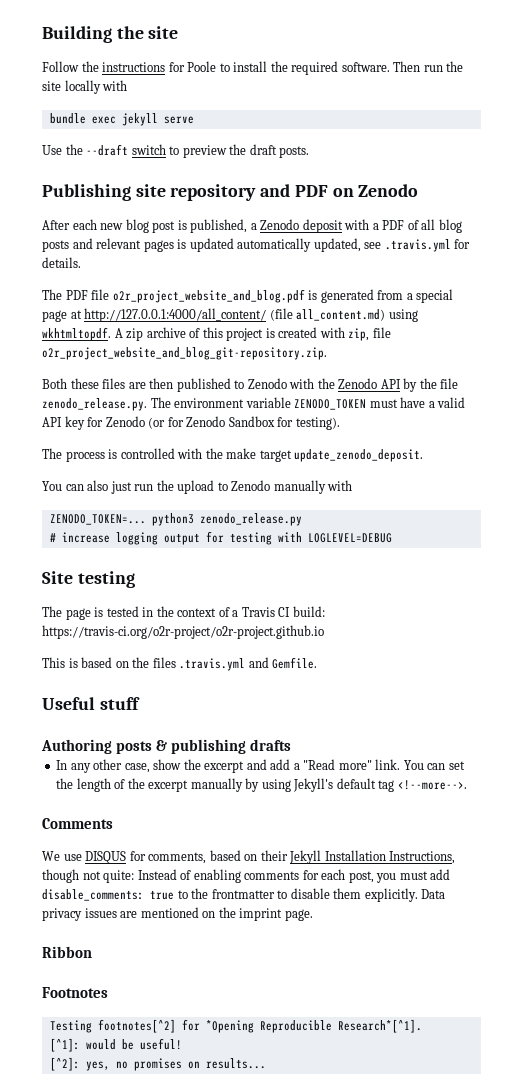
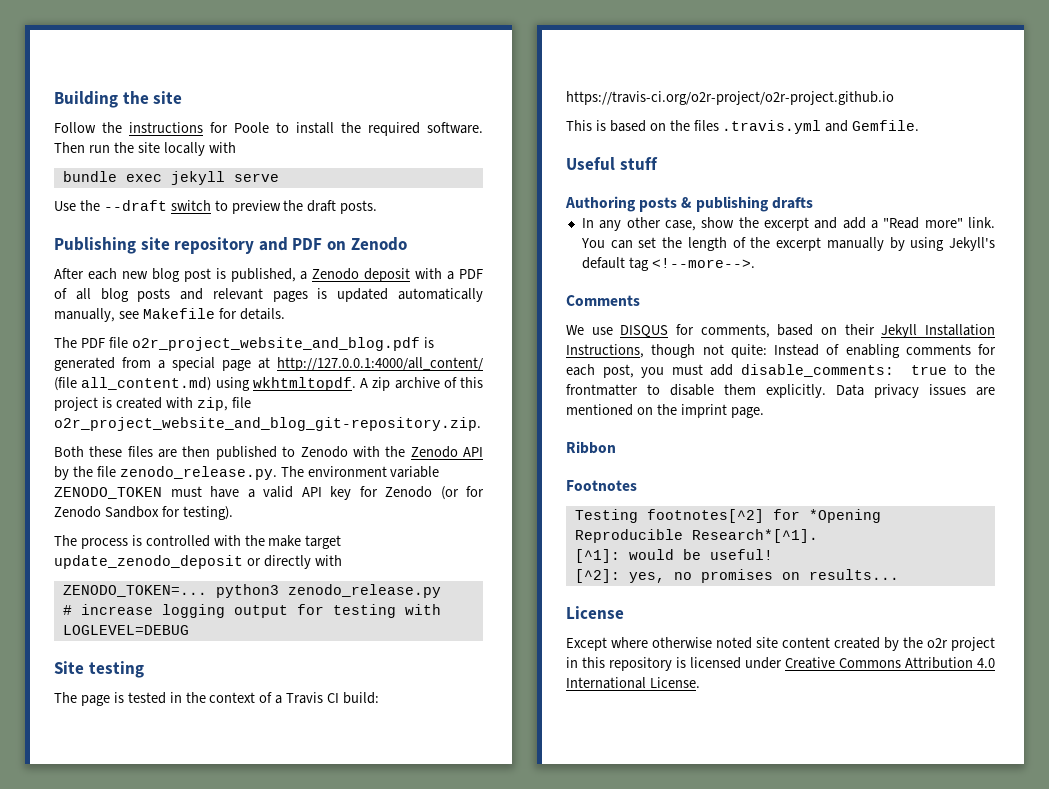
[313,238,451,252] updated, see .travis.yml -> [54,308,215,322] manually, see Makefile
[294,449,424,462] [42,480,326,494] update_zenodo_deposit. // You can also just run the upload to Zenodo manually -> [54,555,311,569] update_zenodo_deposit or directly
(266, 1063) none -> [566,606,624,619] [566,637,995,651] [566,657,995,671] [566,677,700,689] // License // Except where otherwise noted site content created by the o2r project in this repository is licensed under Creative Commons Attribution 4.0 International License.

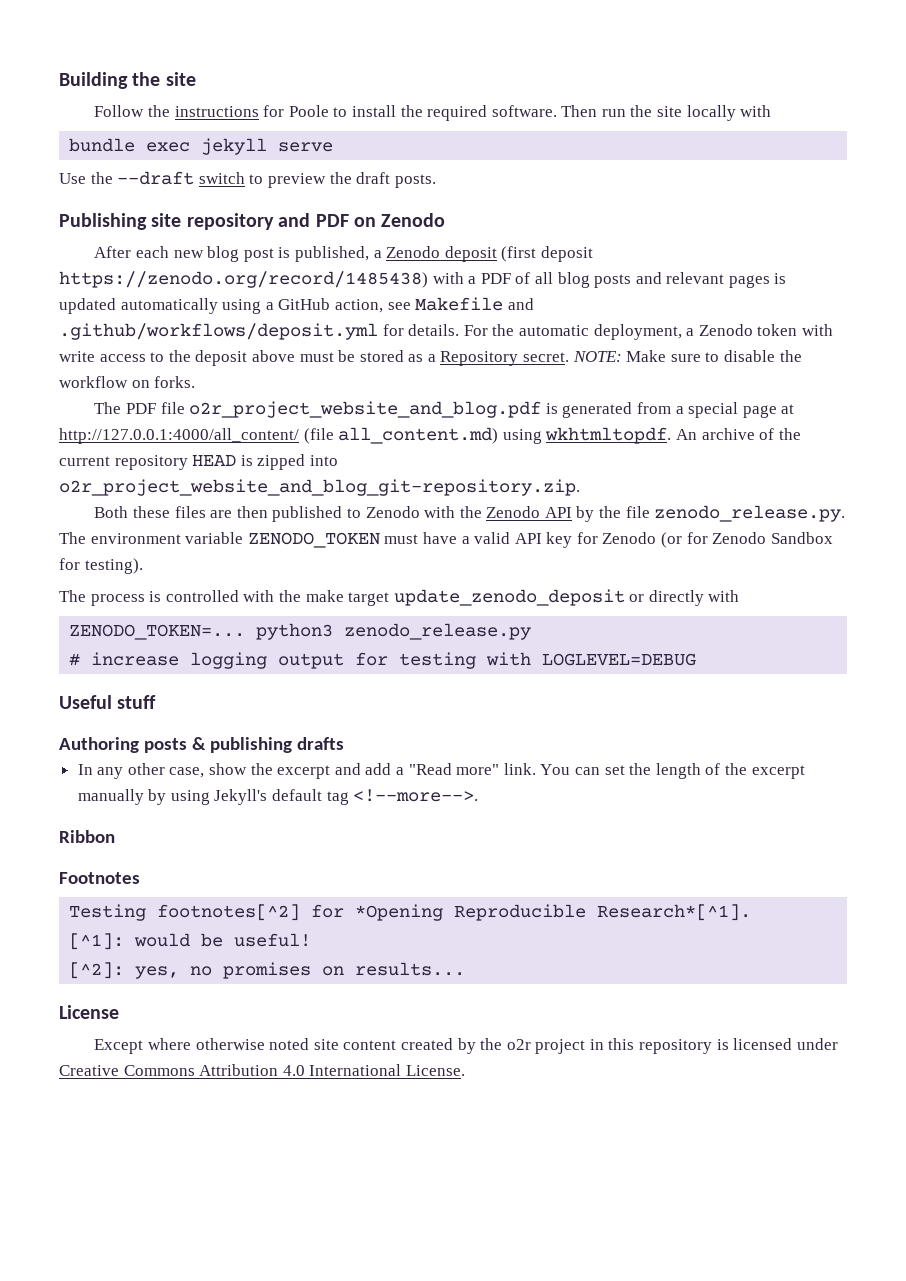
(411, 275) none -> [501,246,593,262] [59,271,428,288] (first deposit https://zenodo.org/record/1485438)
[54,308,285,322] manually, see Makefile for details. -> [222,297,534,314] [59,323,833,340] [59,350,802,366] [59,376,196,388] using a GitHub action, see Makefile and .github/workflows/deposit.yml for details. For the automatic deployment, a Zenodo token with write access to the deposit above must be stored as a Repository secret. NOTE: Make sure to disable the workflow on forks.
[360,377,483,391] [54,397,251,411] A zip archive of this project is created with zip, file -> [675,428,801,440] [59,454,338,470] An archive of the current repository HEAD is zipped into
[54,661,144,678] [54,692,380,706] [566,91,894,105] [566,120,920,134] // Site testing // The page is tested in the context of a Travis CI build: https://travis-ci.org/o2r-project/o2r-project.github.io // This is based on the files .travis.yml and Gemfile. -> (697, 659) none
[566,295,640,306] [566,324,995,338] [566,344,996,358] [566,364,995,378] [566,384,995,398] [566,404,764,418] // Comments // We use DISQUS for comments, based on their Jekyll Installation Instructions, though not quite: Instead of enabling comments for each post, you must add disable_comments: true to the frontmatter to disable them explicitly. Data privacy issues are mentioned on the imprint page. -> (479, 795) none

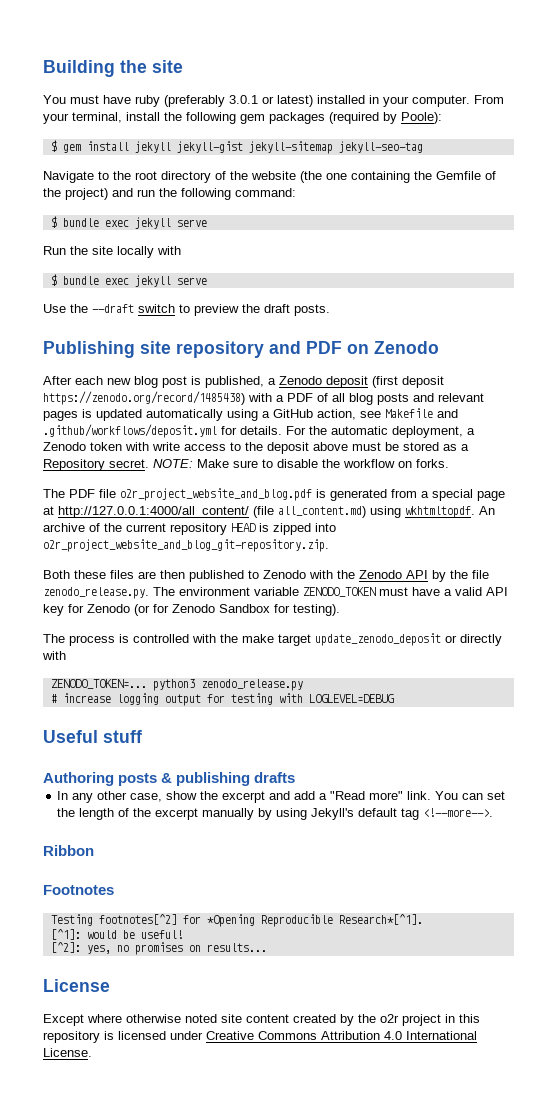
[94,105,626,121] Follow the instructions for Poole to install the required software. Then run -> [43,95,504,107] [43,112,442,124] [50,140,423,154] [43,171,496,183] [43,188,296,200] [50,216,207,229] [43,246,66,255] You must have ruby (preferably 3.0.1 or latest) installed in your computer. From your terminal, install the following gem packages (required by Poole): // $ gem install jekyll jekyll-gist jekyll-sitemap jekyll-seo-tag // Navigate to the root directory of the website (the one containing the Gemfile of the project) and run the following command: // $ bundle exec jekyll serve // Run
(772, 111) none -> [50,274,57,286] $

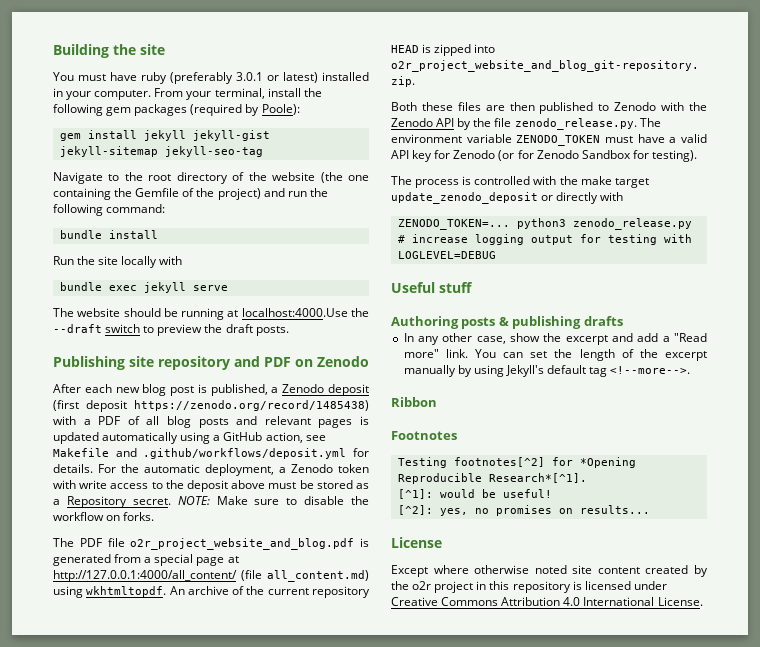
[50,140,57,152] $ -> (300, 109) none
[50,216,207,229] $ bundle exec jekyll serve -> [59,230,158,239] bundle install
[50,274,207,287] [43,304,66,313] $ bundle exec jekyll serve // Use -> [59,282,228,293] [53,308,348,320] bundle exec jekyll serve // The website should be running at localhost:4000.Use

